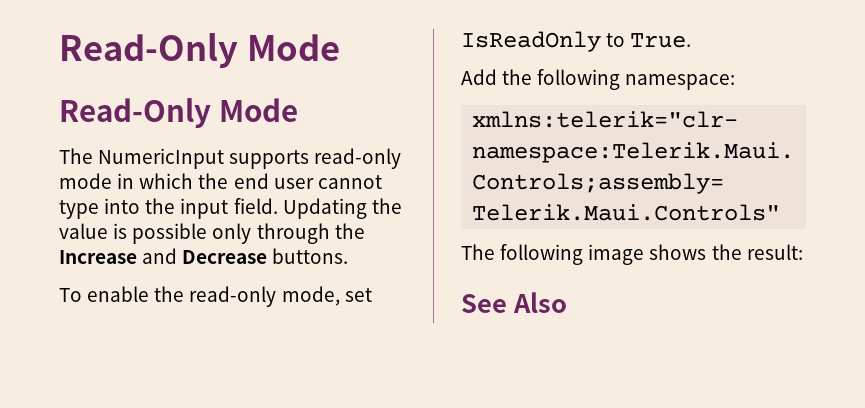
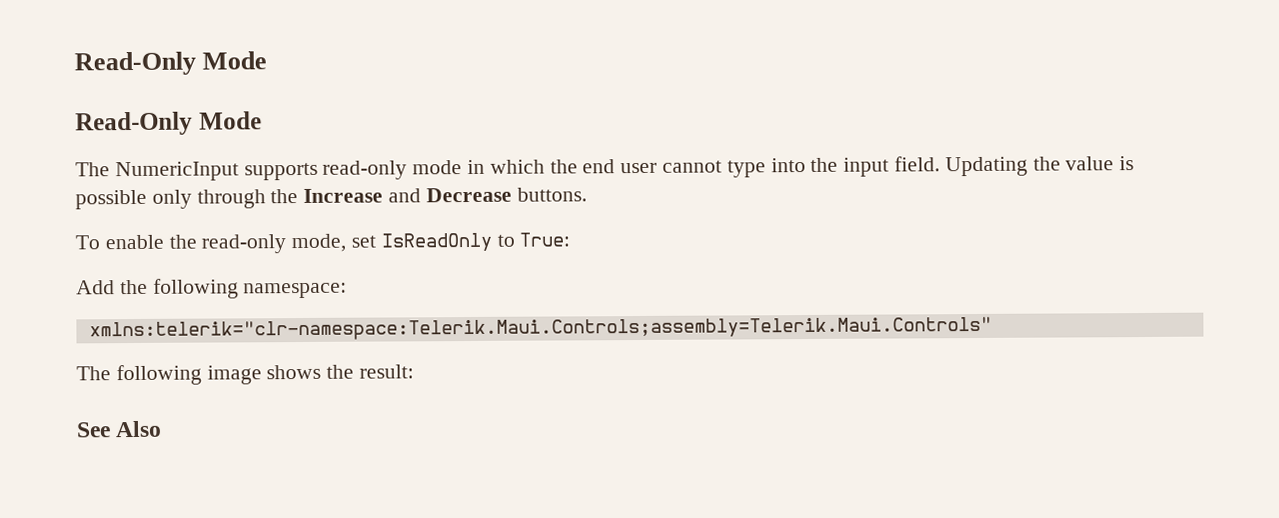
[630,33,692,48] True. -> [519,232,571,247] True:

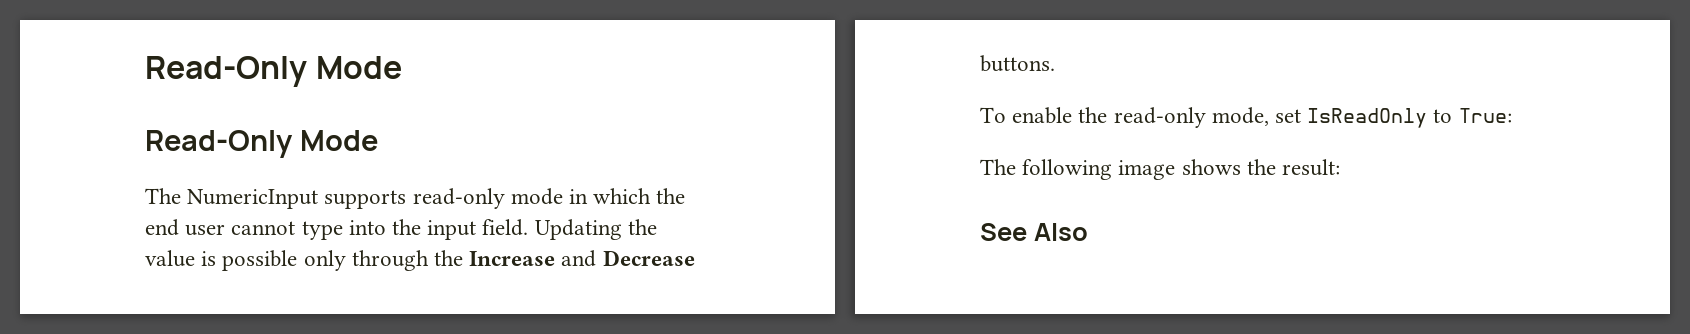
[76,278,348,299] [88,316,992,342] // Add the following namespace: // xmlns:telerik="clr-namespace:Telerik.Maui.Controls;assembly=Telerik.Maui.Controls" -> (1512, 115) none

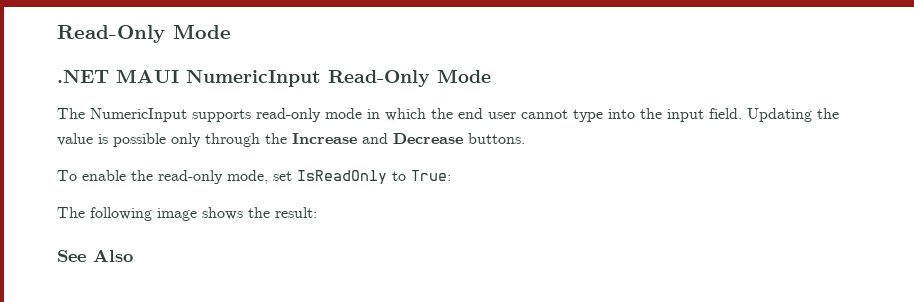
[145,56,402,87] Read-Only Mode // -> [57,24,231,43] [57,69,321,87] Read-Only Mode // .NET MAUI NumericInput

